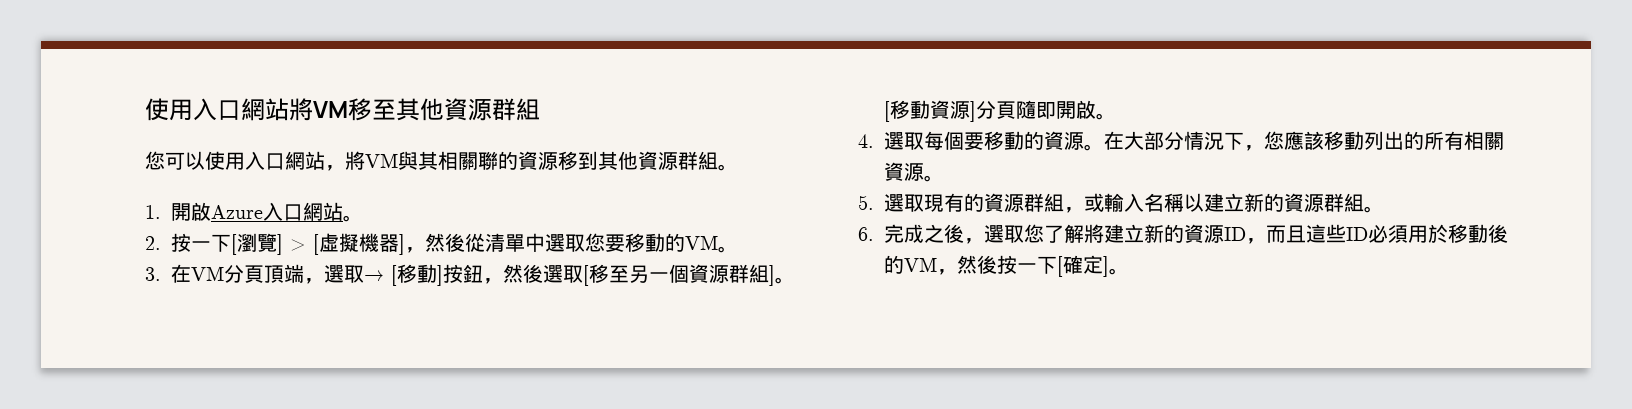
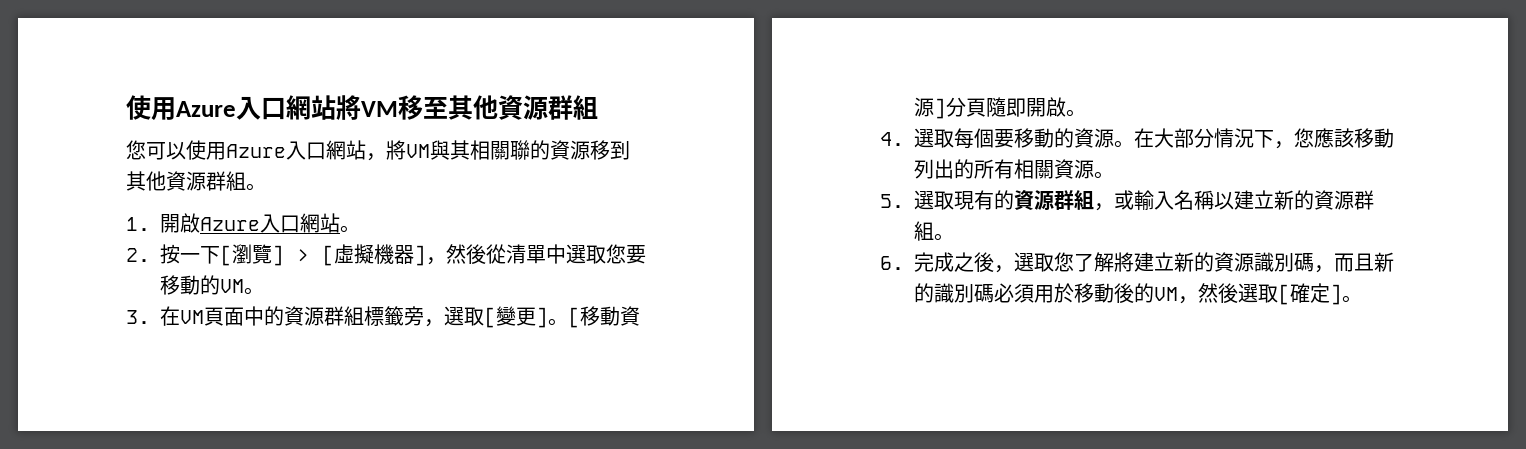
[145,98,193,121] 使用 -> [126,95,236,121] 使用Azure
(245, 161) none -> [226,144,286,158] Azure
[224,264,769,286] 分頁頂端，選取→ [移動]按鈕，然後選取[移至另一個資源群組 -> [204,306,537,328] 頁面中的資源群組標籤旁，選取[變更
[1224,224,1368,244] ID，而且這些ID -> [1254,252,1395,273] [914,283,995,303] 識別碼，而且新的識別碼
[997,255,1057,274] 按一下 -> [1238,283,1279,303] 選取

